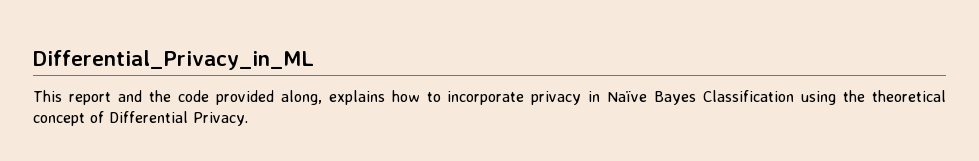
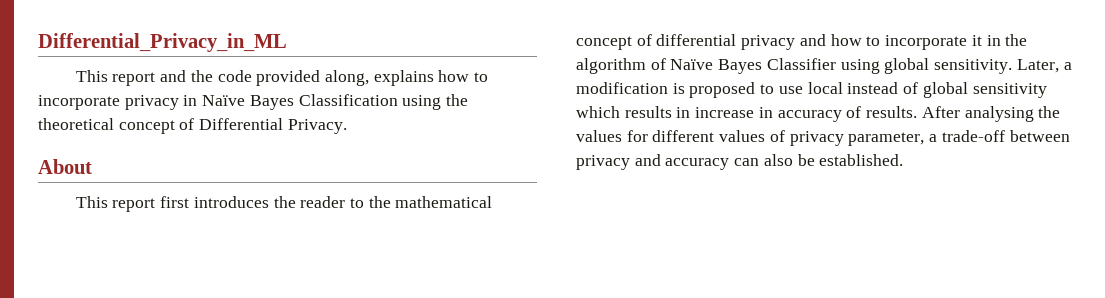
(248, 119) none -> [38,159,92,174] [75,196,493,212] [576,34,1028,50] [576,58,1072,74] [576,82,1047,98] [576,106,1061,122] [576,130,1070,146] [576,154,904,170] // About // This report first introduces the reader to the mathematical concept of differential privacy and how to incorporate it in the algorithm of Naïve Bayes Classifier using global sensitivity. Later, a modification is proposed to use local instead of global sensitivity which results in increase in accuracy of results. After analysing the values for different values of privacy parameter, a trade-off between privacy and accuracy can also be established.

